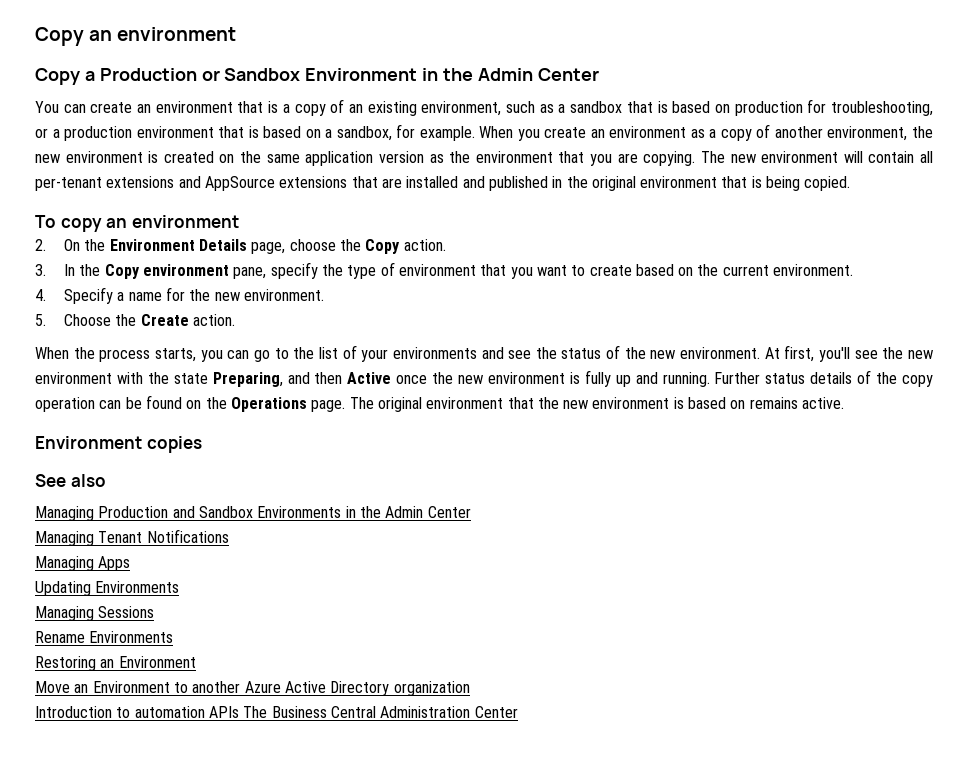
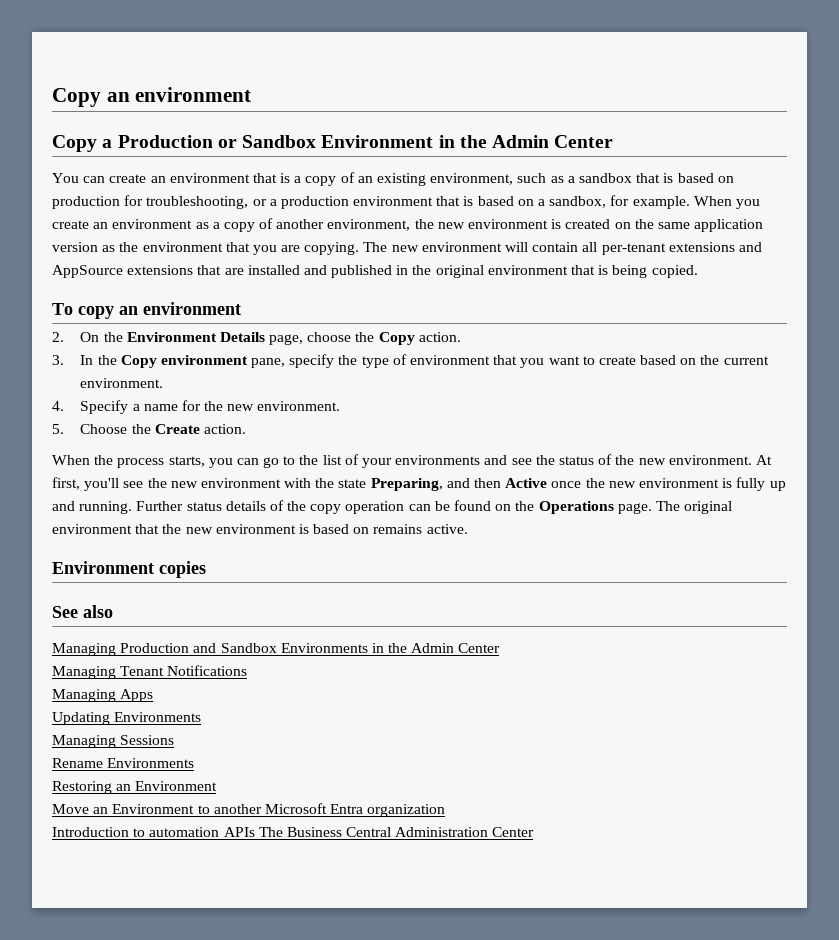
[244,681,390,696] Azure Active Directory -> [264,803,364,814] Microsoft Entra

